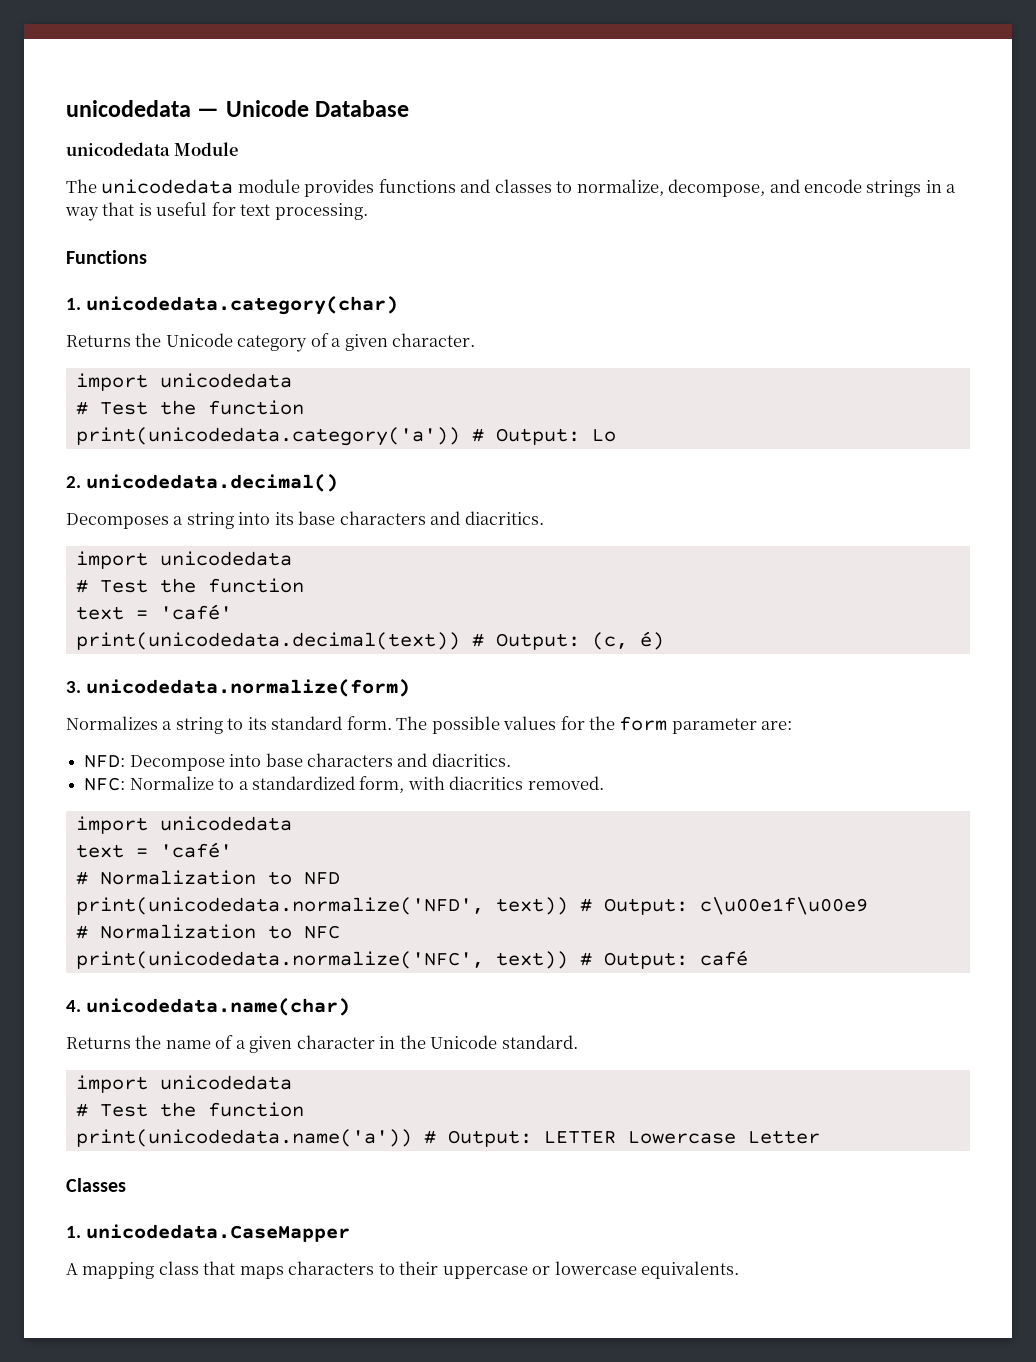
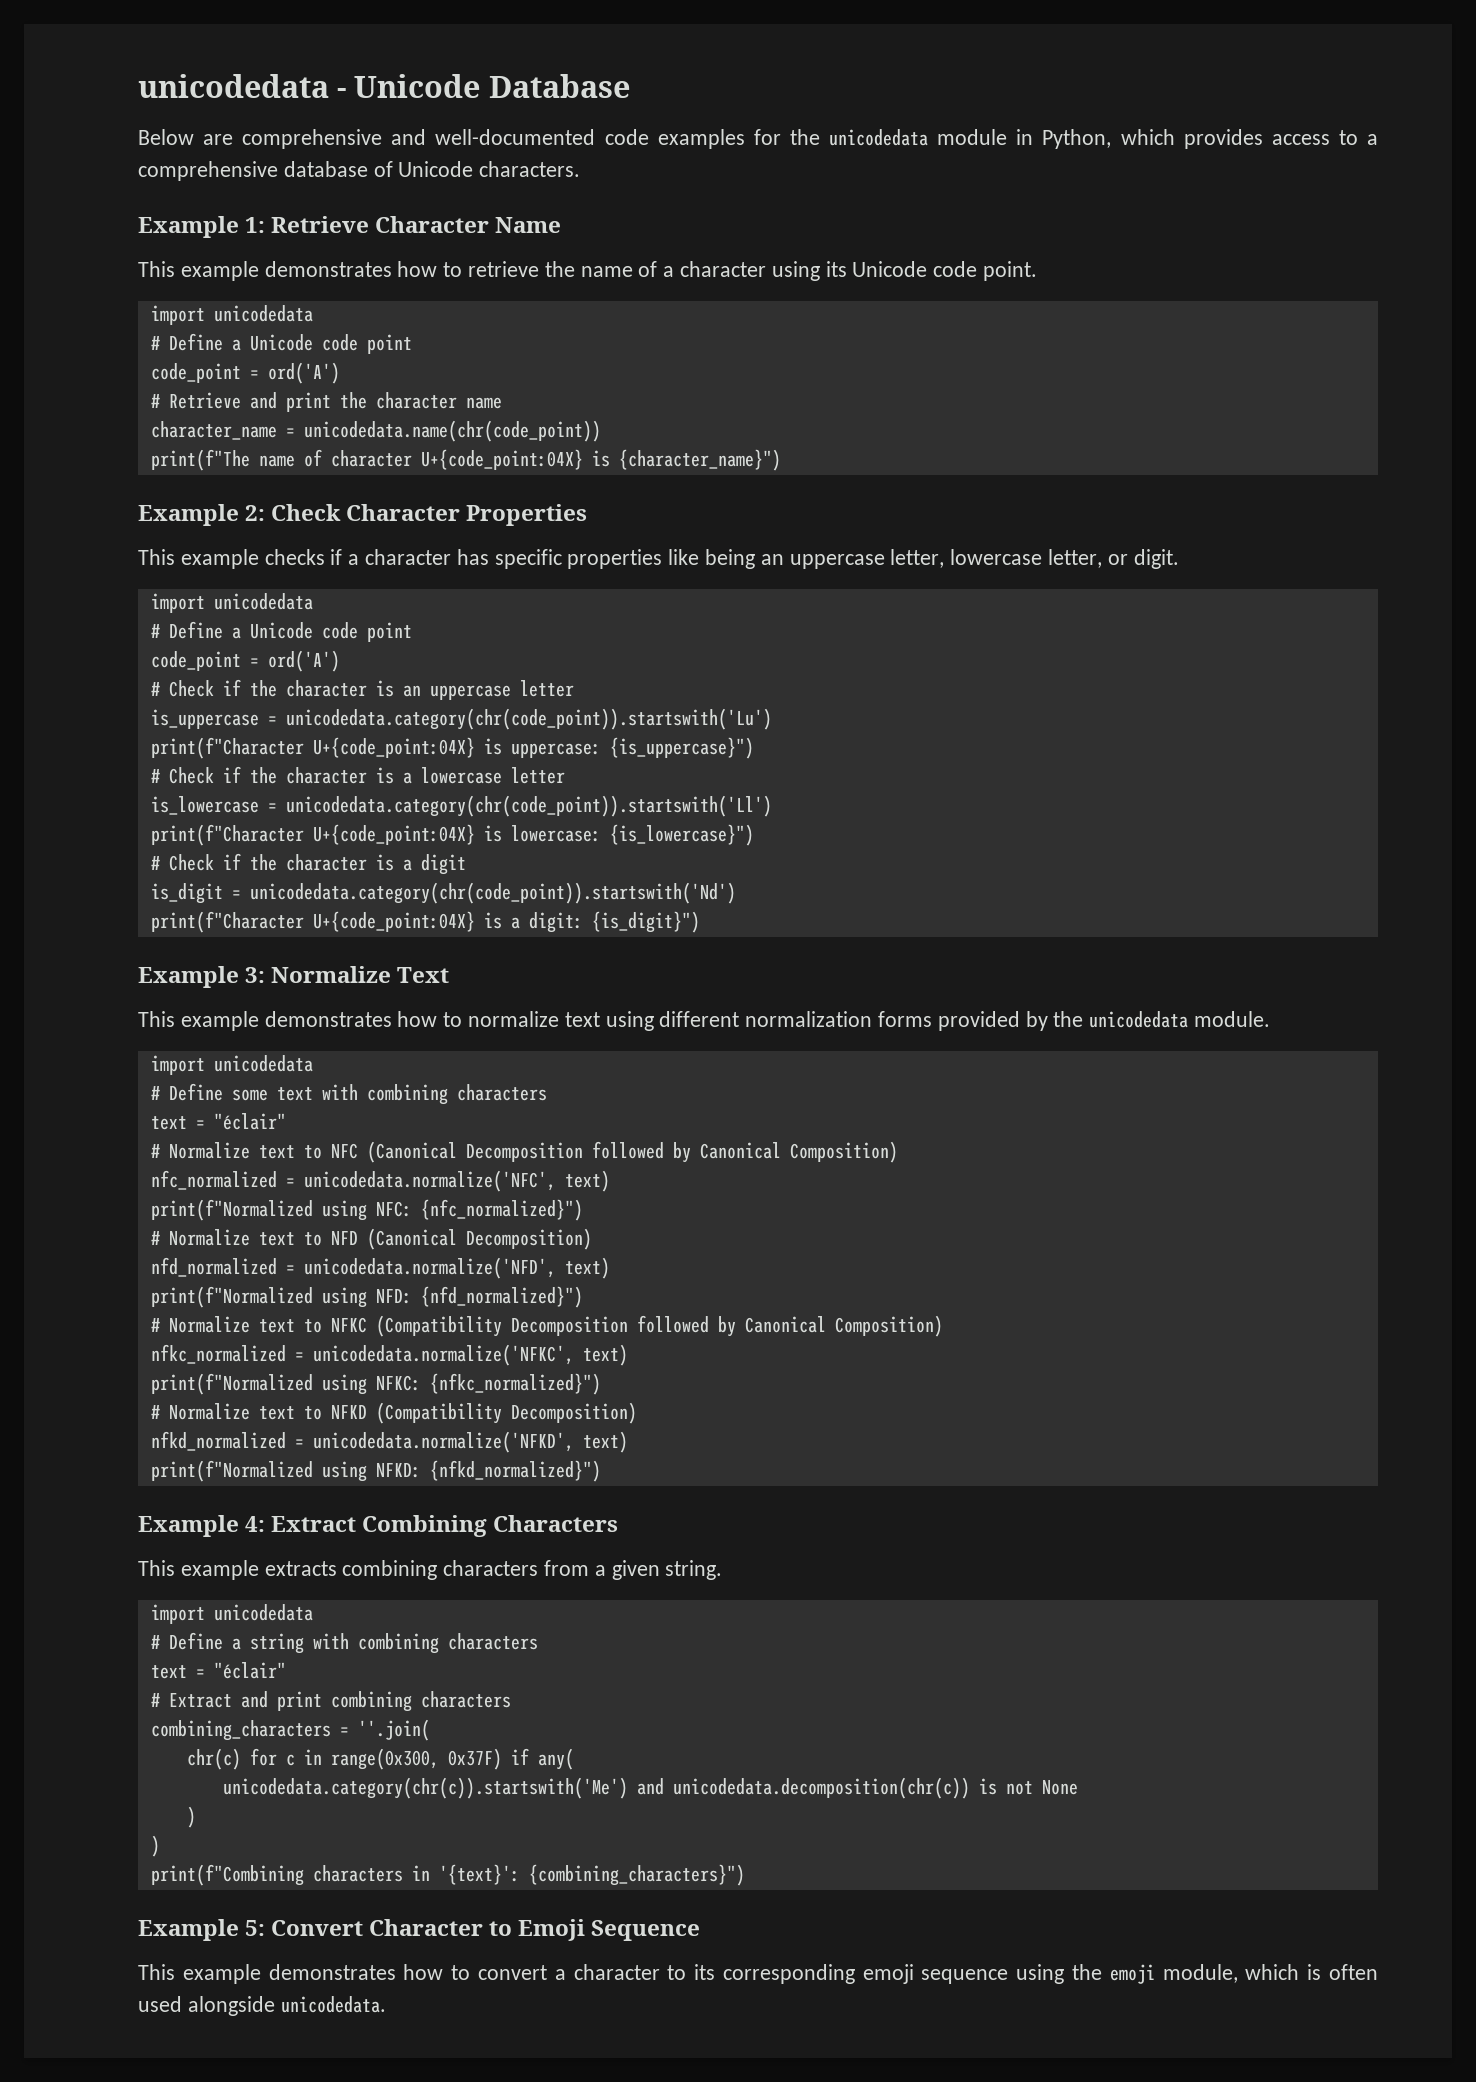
[66,100,220,117] unicodedata — -> [138,74,347,98] unicodedata -
[66,142,239,156] [66,179,957,197] [65,202,368,221] [66,250,147,264] [66,296,398,315] [66,333,476,352] [75,373,292,391] [75,400,304,415] [75,427,616,446] [66,474,338,492] [66,511,544,529] [75,551,292,569] [75,578,304,593] [75,604,232,620] [75,631,664,650] [66,679,410,697] [66,716,793,734] [84,753,511,771] [84,776,604,793] [75,816,292,834] [75,842,232,858] [75,870,340,885] [75,897,868,915] [75,924,340,939] [75,950,748,969] [66,998,350,1016] [66,1035,578,1053] [75,1075,292,1093] [75,1102,304,1117] [75,1129,820,1147] [66,1178,126,1192] [66,1224,350,1242] [66,1261,740,1279] unicodedata Module // The unicodedata module provides functions and classes to normalize, decompose, and encode strings in a way that is useful for text processing. // Functions // 1. unicodedata.category(char) // Returns the Unicode category of a given character. // import unicodedata // # Test the function // print(unicodedata.category('a')) # Output: Lo // 2. unicodedata.decimal() // Decomposes a string into its base characters and diacritics. // import unicodedata // # Test the function // text = 'café' // print(unicodedata.decimal(text)) # Output: (c, é) // 3. unicodedata.normalize(form) // Normalizes a string to its standard form. The possible values for the form parameter are: // NFD: Decompose into base characters and diacritics. // NFC: Normalize to a standardized form, with diacritics removed. // import unicodedata // text = 'café' // # Normalization to NFD // print(unicodedata.normalize('NFD', text)) # Output: c\u00e1f\u00e9 // # Normalization to NFC // print(unicodedata.normalize('NFC', text)) # Output: café // 4. unicodedata.name(char) // Returns the name of a given character in the Unicode standard. // import unicodedata // # Test the function // print(unicodedata.name('a')) # Output: LETTER Lowercase Letter // Classes // 1. unicodedata.CaseMapper // A mapping class that maps characters to their uppercase or lowercase equivalents. -> [138,129,1378,149] [138,161,581,181] [138,216,562,238] [138,261,1038,281] [150,305,313,325] [150,333,412,354] [150,362,340,384] [150,392,502,412] [150,420,601,442] [150,449,781,471] [138,504,588,526] [138,549,1179,569] [150,593,313,613] [150,621,412,642] [150,650,340,672] [150,679,574,700] [150,708,772,730] [150,737,754,759] [150,766,565,784] [150,795,772,817] [150,824,754,846] [150,853,466,875] [150,882,736,904] [150,911,700,933] [138,966,450,988] [138,1011,1271,1031] [150,1055,313,1075] [150,1083,547,1105] [150,1113,286,1130] [150,1141,898,1163] [150,1170,610,1192] [150,1199,583,1221] [150,1228,592,1250] [150,1257,610,1279] [150,1286,583,1308] [150,1315,943,1337] [150,1344,628,1366] [150,1373,601,1395] [150,1402,637,1424] [150,1431,628,1453] [150,1460,601,1482] [138,1515,619,1537] [138,1560,723,1580] [150,1604,313,1624] [150,1632,538,1654] [150,1662,286,1679] [150,1691,511,1712] [150,1719,430,1741] [186,1748,574,1770] [222,1777,1078,1799] [186,1806,196,1828] [150,1835,160,1857] [150,1864,745,1886] [138,1919,701,1941] [138,1964,1379,1984] [138,1996,386,2016] Below are comprehensive and well-documented code examples for the unicodedata module in Python, which provides access to a comprehensive database of Unicode characters. // Example 1: Retrieve Character Name // This example demonstrates how to retrieve the name of a character using its Unicode code point. // import unicodedata // # Define a Unicode code point // code_point = ord('A') // # Retrieve and print the character name // character_name = unicodedata.name(chr(code_point)) // print(f"The name of character U+{code_point:04X} is {character_name}") // Example 2: Check Character Properties // This example checks if a character has specific properties like being an uppercase letter, lowercase letter, or digit. // import unicodedata // # Define a Unicode code point // code_point = ord('A') // # Check if the character is an uppercase letter // is_uppercase = unicodedata.category(chr(code_point)).startswith('Lu') // print(f"Character U+{code_point:04X} is uppercase: {is_uppercase}") // # Check if the character is a lowercase letter // is_lowercase = unicodedata.category(chr(code_point)).startswith('Ll') // print(f"Character U+{code_point:04X} is lowercase: {is_lowercase}") // # Check if the character is a digit // is_digit = unicodedata.category(chr(code_point)).startswith('Nd') // print(f"Character U+{code_point:04X} is a digit: {is_digit}") // Example 3: Normalize Text // This example demonstrates how to normalize text using different normalization forms provided by the unicodedata module. // import unicodedata // # Define some text with combining characters // text = "éclair" // # Normalize text to NFC (Canonical Decomposition followed by Canonical Composition) // nfc_normalized = unicodedata.normalize('NFC', text) // print(f"Normalized using NFC: {nfc_normalized}") // # Normalize text to NFD (Canonical Decomposition) // nfd_normalized = unicodedata.normalize('NFD', text) // print(f"Normalized using NFD: {nfd_normalized}") // # Normalize text to NFKC (Compatibility Decomposition followed by Canonical Composition) // nfkc_normalized = unicodedata.normalize('NFKC', text) // print(f"Normalized using NFKC: {nfkc_normalized}") // # Normalize text to NFKD (Compatibility Decomposition) // nfkd_normalized = unicodedata.normalize('NFKD', text) // print(f"Normalized using NFKD: {nfkd_normalized}") // Example 4: Extract Combining Characters // This example extracts combining characters from a given string. // import unicodedata // # Define a string with combining characters // text = "éclair" // # Extract and print combining characters // combining_characters = ''.join( // chr(c) for c in range(0x300, 0x37F) if any( // unicodedata.category(chr(c)).startswith('Me') and unicodedata.decomposition(chr(c)) is not None // ) // ) // print(f"Combining characters in '{text}': {combining_characters}") // Example 5: Convert Character to Emoji Sequence // This example demonstrates how to convert a character to its corresponding emoji sequence using the emoji module, which is often used alongside unicodedata.

